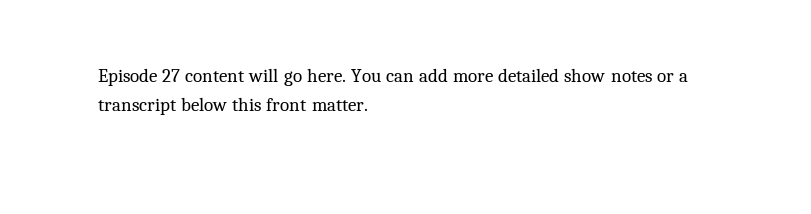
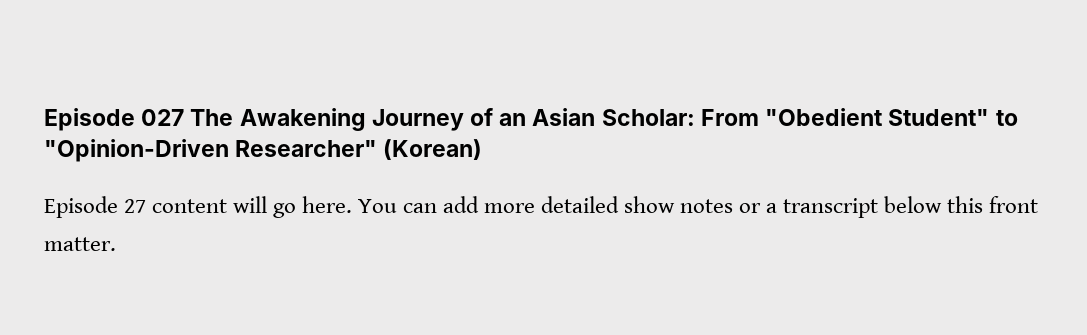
[98,68,157,86] Episode -> [44,108,1018,131] [44,139,483,162] [44,196,118,218] Episode 027 The Awakening Journey of an Asian Scholar: From "Obedient Student" to "Opinion-Driven Researcher" (Korean) // Episode

